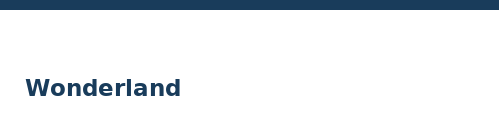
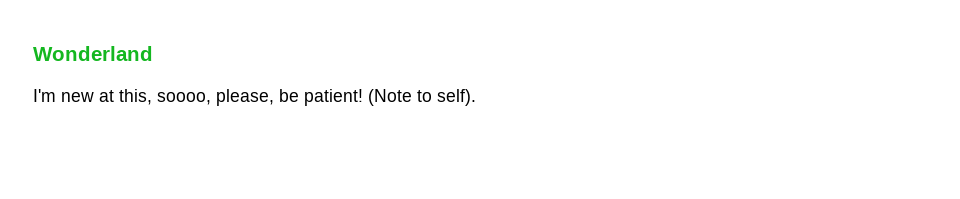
(181, 87) none -> [33,89,476,106] // I'm new at this, soooo, please, be patient! (Note to self).

